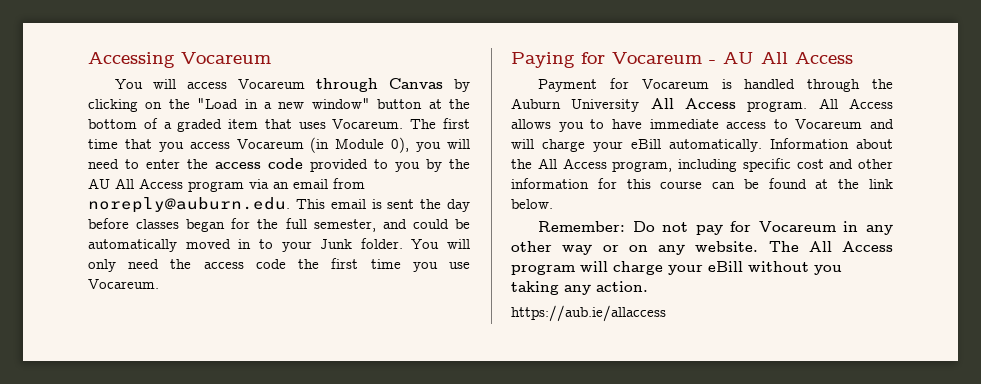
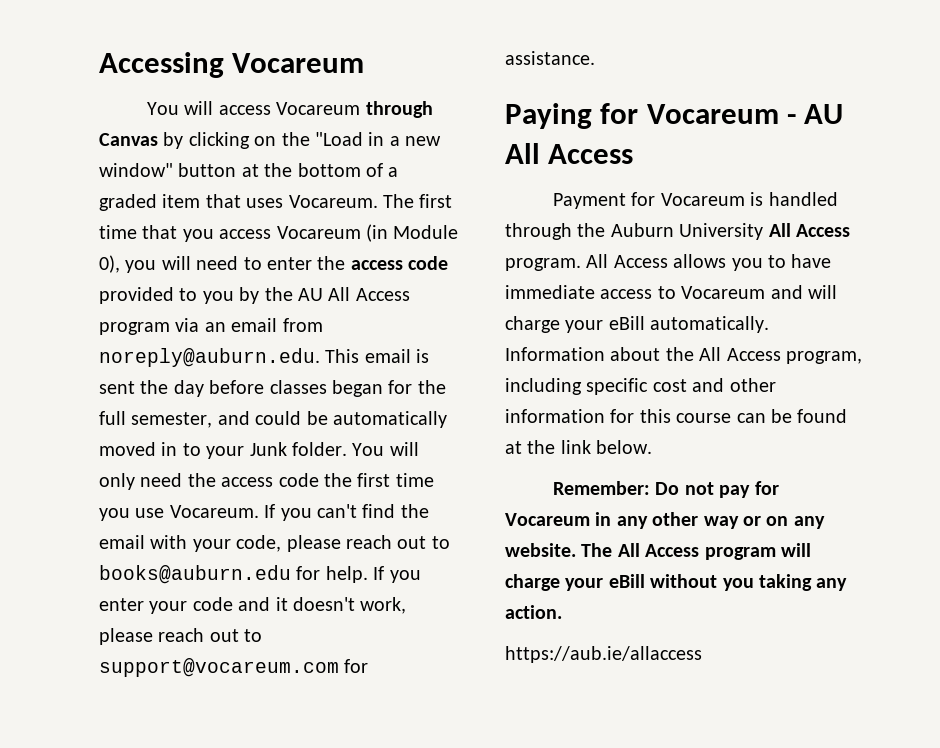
(159, 284) none -> [264,504,429,521] [99,535,450,552] [99,565,421,584] [99,597,407,614] [99,628,263,645] [99,658,369,677] [505,51,595,65] If you can't find the email with your code, please reach out to books@auburn.edu for help. If you enter your code and it doesn't work, please reach out to support@vocareum.com for assistance.

